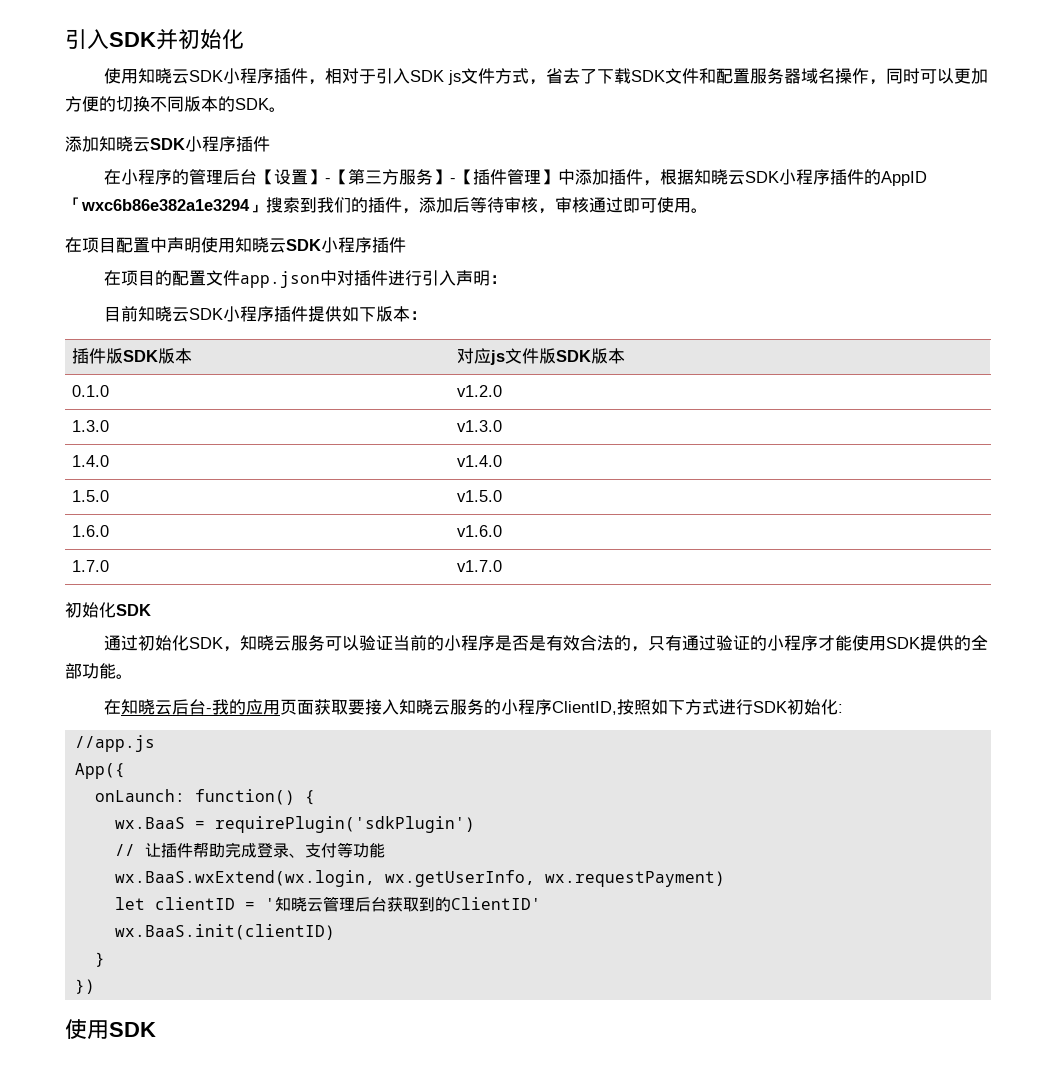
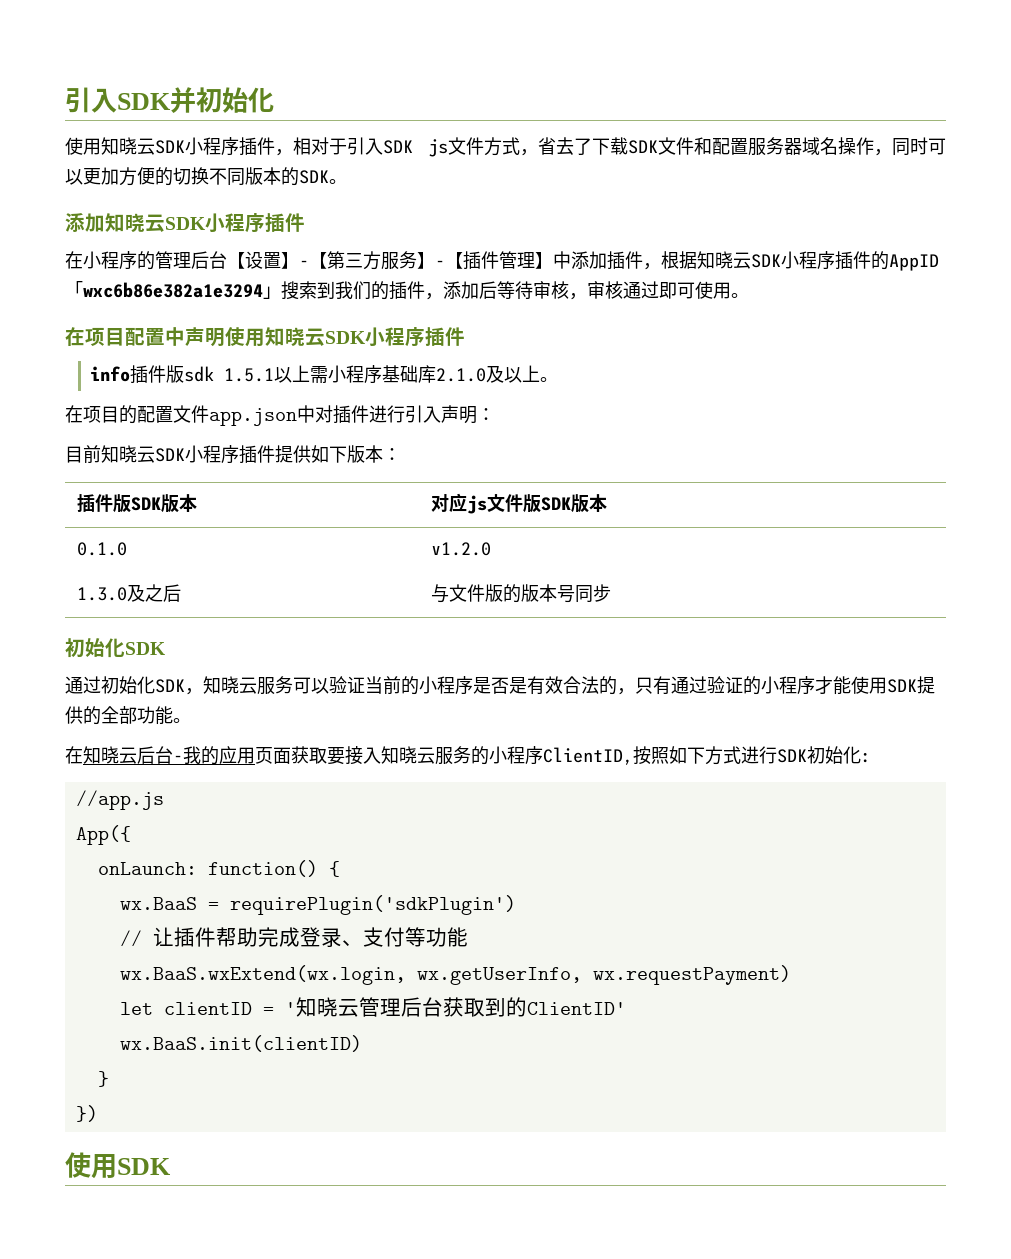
(406, 245) none -> [90,365,559,384] // info插件版sdk 1.5.1以上需小程序基础库2.1.0及以上。
[456,420,502,432] [71,455,109,467] [456,455,502,467] [71,490,109,502] [456,490,502,502] [71,525,109,537] [456,525,502,537] [71,560,109,572] [456,560,502,572] | v1.3.0 // 1.4.0 | v1.4.0 // 1.5.0 | v1.5.0 // 1.6.0 | v1.6.0 // 1.7.0 | v1.7.0 -> [126,584,181,602] [430,584,611,603] 及之后 | 与文件版的版本号同步

